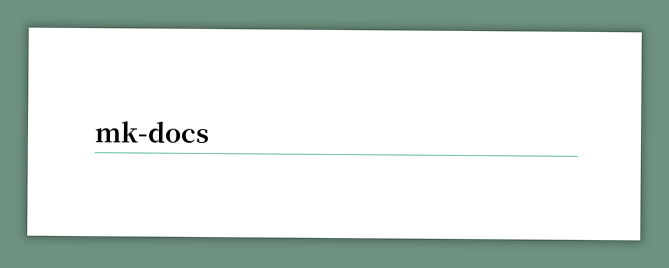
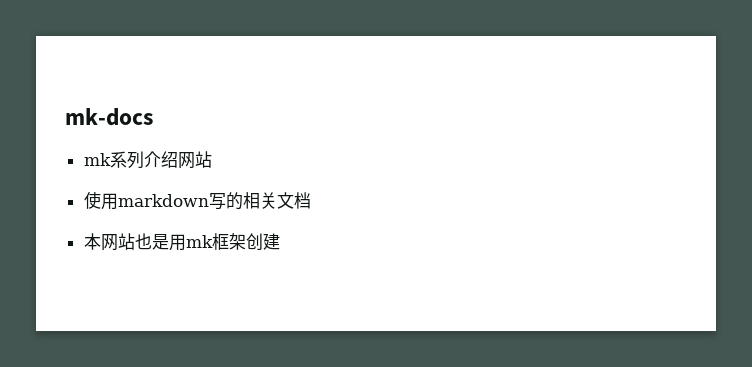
(210, 132) none -> [83,151,212,169] [83,191,311,210] [83,233,280,251] // mk系列介绍网站 // 使用markdown写的相关文档 // 本网站也是用mk框架创建

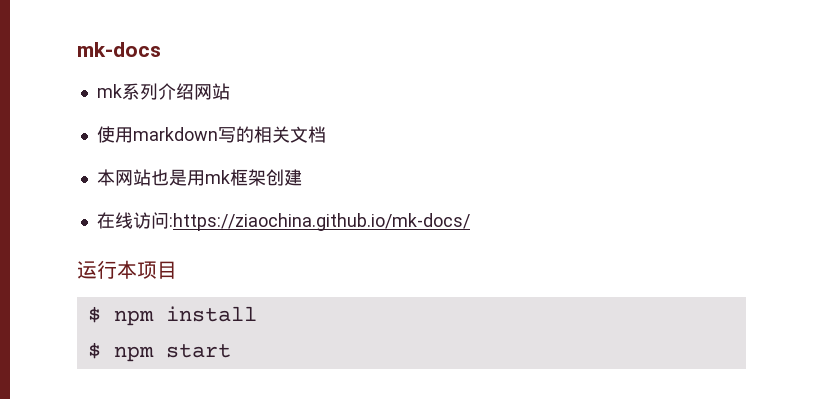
(280, 241) none -> [96,212,470,231] [77,260,177,279] [87,306,257,326] [87,342,231,362] // 在线访问:https://ziaochina.github.io/mk-docs/ // 运行本项目 // $ npm install // $ npm start

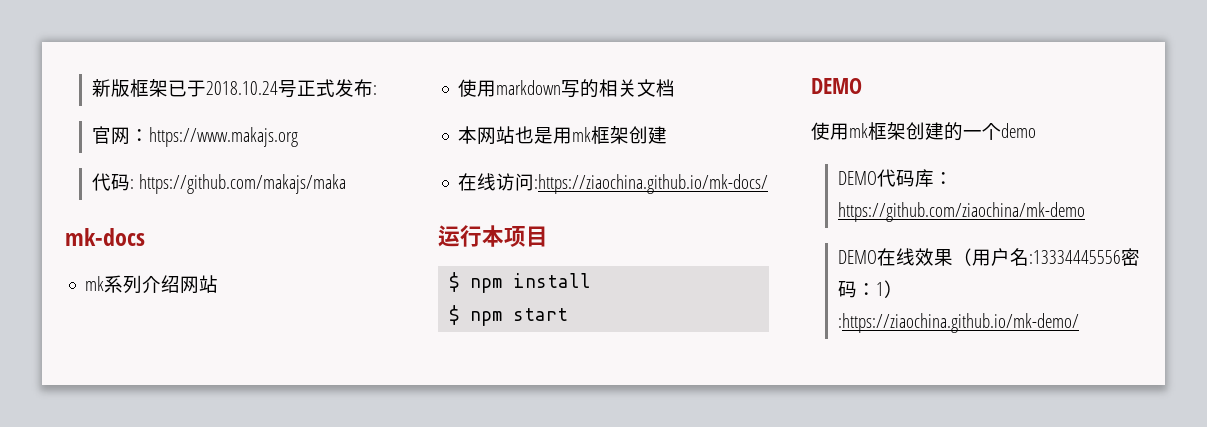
(77, 49) none -> [92,79,378,98] [92,126,299,147] [92,173,347,194] 新版框架已于2018.10.24号正式发布: // 官网：https://www.makajs.org // 代码: https://github.com/makajs/maka //
(231, 351) none -> [811,78,862,94] [811,122,1036,141] [838,169,954,187] [838,202,1086,222] [838,248,1141,266] [838,280,904,298] [838,313,1080,333] // DEMO // 使用mk框架创建的一个demo // DEMO代码库：https://github.com/ziaochina/mk-demo // DEMO在线效果（用户名:13334445556密码：1）:https://ziaochina.github.io/mk-demo/

